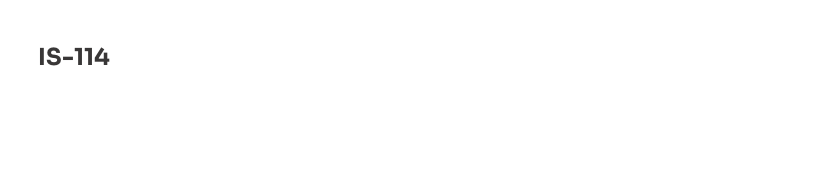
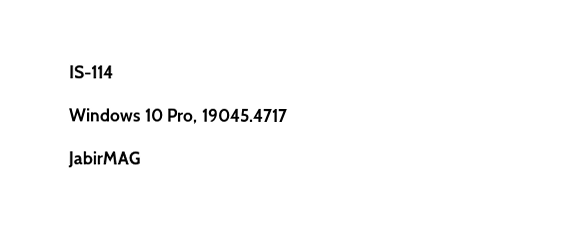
(110, 56) none -> [68,108,289,124] [67,151,141,168] // Windows 10 Pro, 19045.4717 // JabirMAG

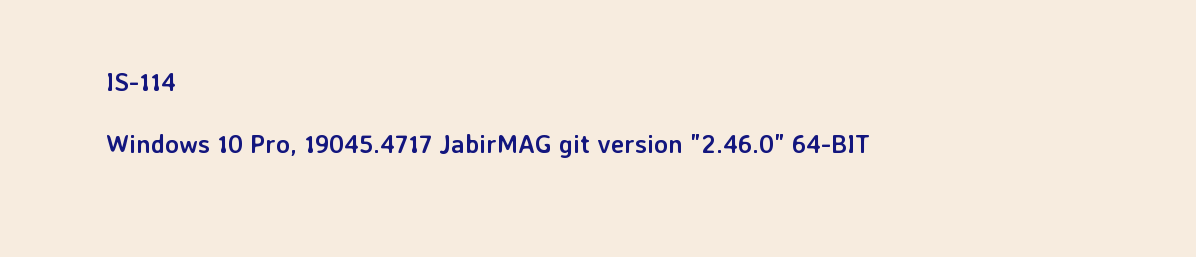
[67,151,141,168] // JabirMAG -> [439,134,870,158] JabirMAG git version "2.46.0" 64-BIT

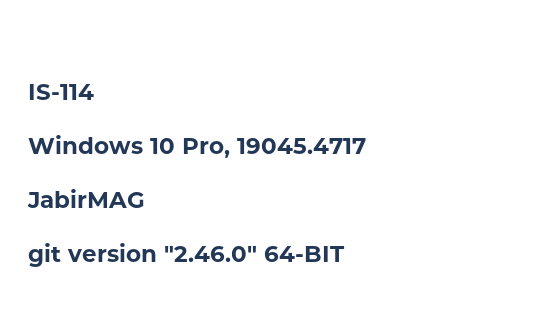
(432, 144) none -> (366, 146) //
(552, 144) none -> (145, 198) //

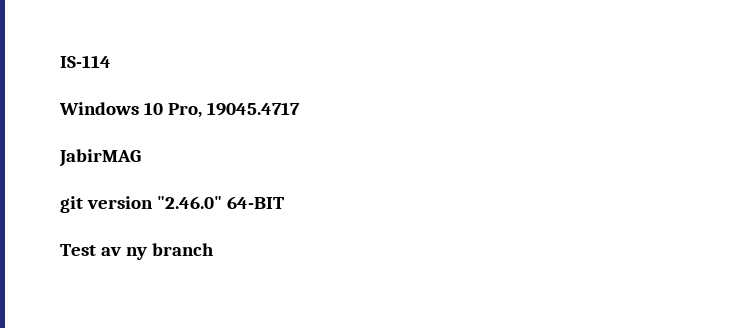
(345, 254) none -> [60,243,214,260] // Test av ny branch

